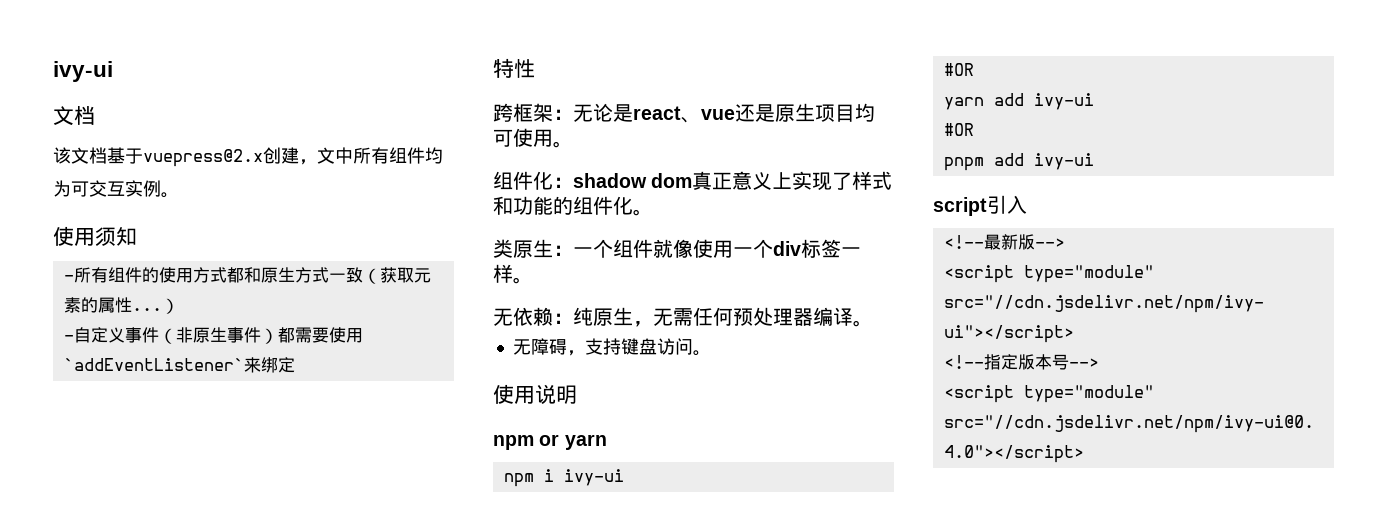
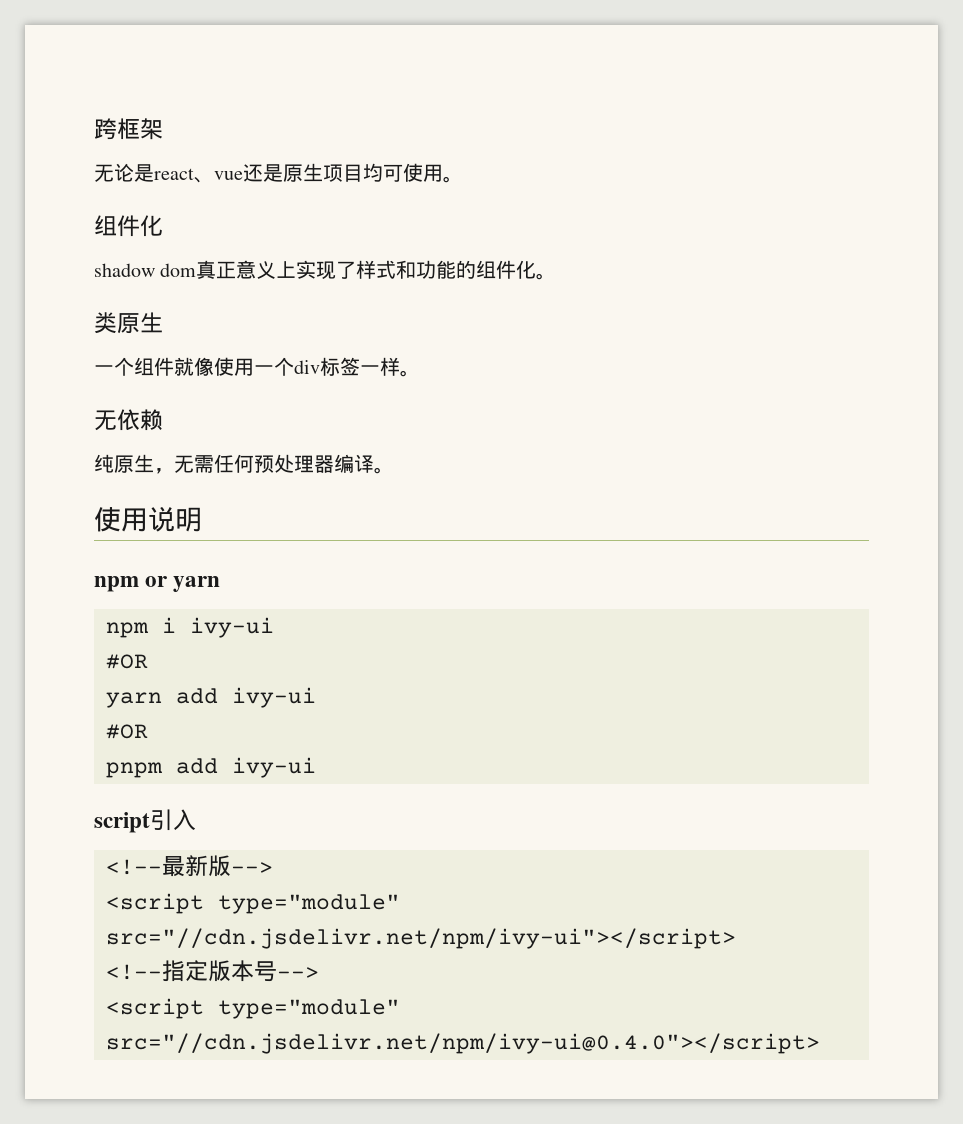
[53,61,113,82] [53,106,95,126] [53,147,443,167] [53,180,179,198] [53,226,137,246] [63,267,431,284] [63,297,179,314] [63,327,363,344] [63,357,295,373] [493,58,535,78] ivy-ui // 文档 // 该文档基于vuepress@2.x创建，文中所有组件均为可交互实例。 // 使用须知 // -所有组件的使用方式都和原生方式一致（获取元素的属性...） // -自定义事件（非原生事件）都需要使用`addEventListener`来绑定 // 特性 // -> (94, 129) none
[553,109,573,120] ： -> (163, 129) //
[553,177,573,188] ： -> (163, 226) //
[553,245,573,256] ： -> (163, 322) //
[553,313,573,324] ： -> (163, 420) //
[512,338,711,356] // 无障碍，支持键盘访问。 -> (394, 470) none

